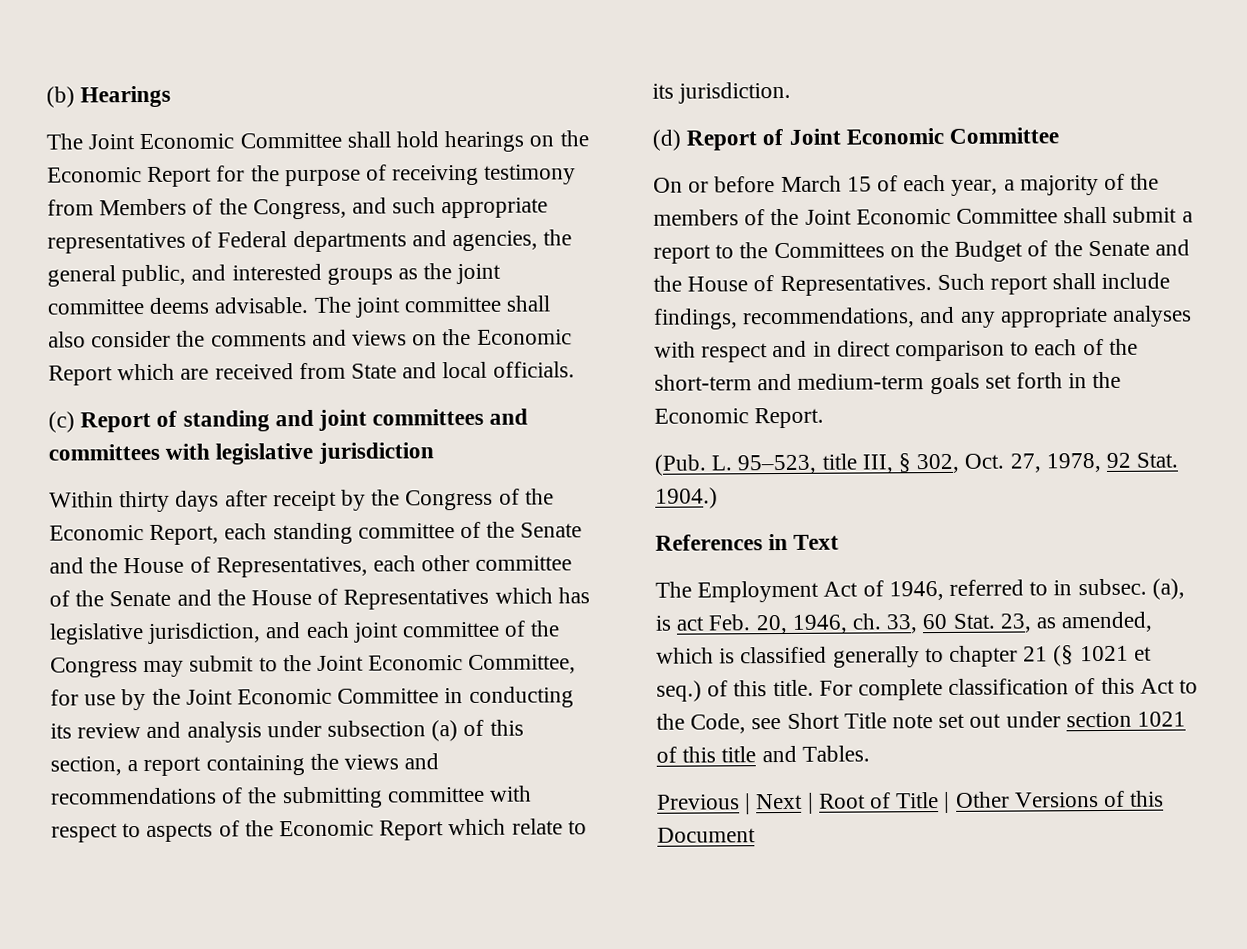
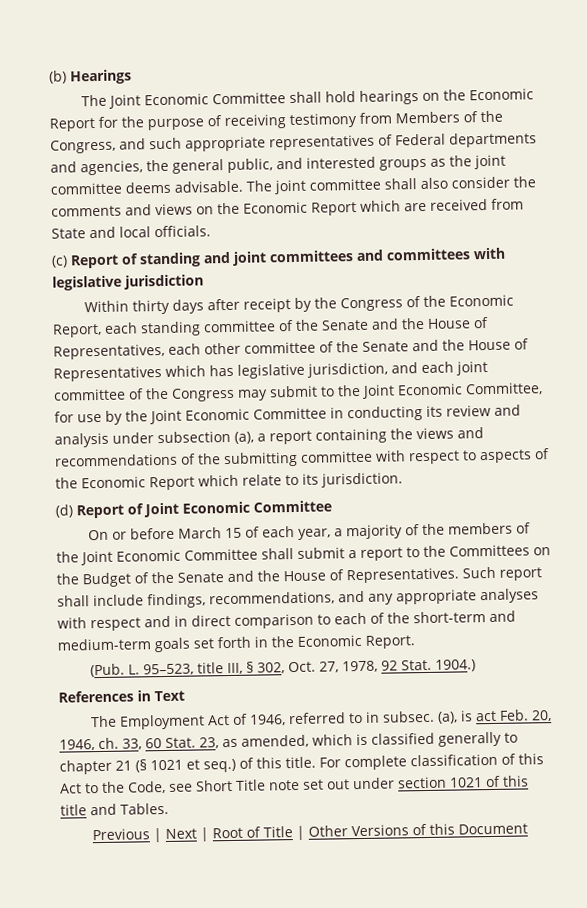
[431,719,524,742] [50,756,122,776] (a) of this section, -> [234,431,254,444] (a),

